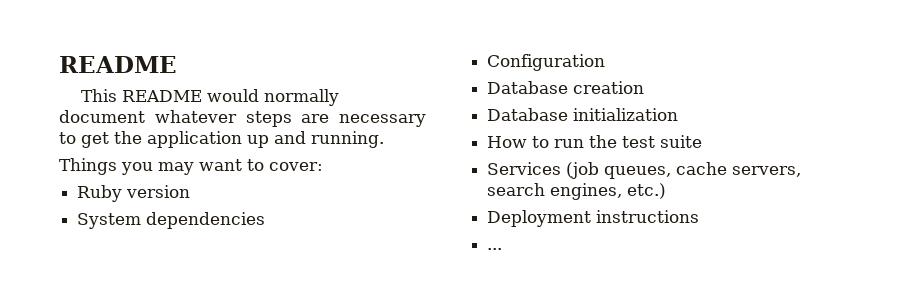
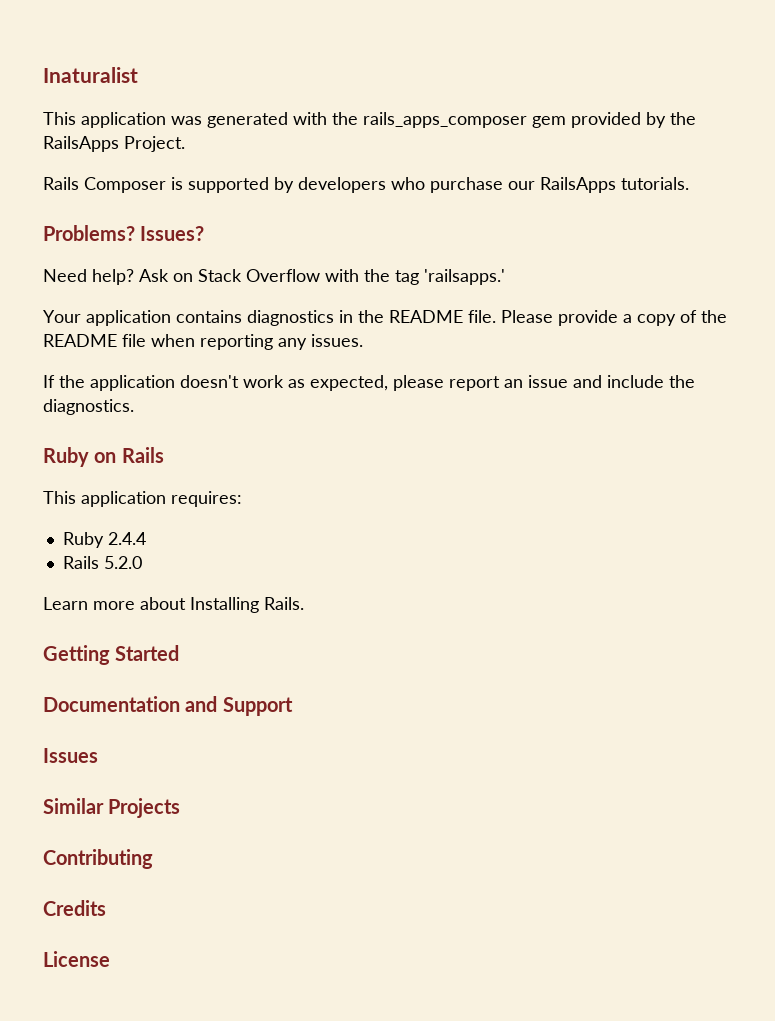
[59,56,177,73] [81,89,340,106] [59,110,426,127] [59,131,384,148] [59,158,323,175] [77,185,191,202] [77,212,266,229] [487,54,606,71] [487,81,645,94] [487,108,679,121] [487,135,703,148] [487,162,802,179] [487,183,667,200] [487,210,700,227] [487,248,503,250] README // This README would normally document whatever steps are necessary to get the application up and running. // Things you may want to cover: // Ruby version // System dependencies // Configuration // Database creation // Database initialization // How to run the test suite // Services (job queues, cache servers, search engines, etc.) // Deployment instructions // ... -> [43,67,138,83] [43,112,696,128] [43,136,185,152] [43,177,689,193] [43,225,205,241] [43,269,505,285] [43,310,727,326] [43,334,363,350] [43,375,695,391] [43,399,134,415] [43,447,164,467] [43,491,242,507] [62,532,146,548] [62,556,142,569] [43,597,304,613] [43,645,180,665] [43,696,293,716] [43,748,98,763] [43,798,181,818] [43,849,153,869] [43,900,106,916] [43,951,110,967] Inaturalist // This application was generated with the rails_apps_composer gem provided by the RailsApps Project. // Rails Composer is supported by developers who purchase our RailsApps tutorials. // Problems? Issues? // Need help? Ask on Stack Overflow with the tag 'railsapps.' // Your application contains diagnostics in the README file. Please provide a copy of the README file when reporting any issues. // If the application doesn't work as expected, please report an issue and include the diagnostics. // Ruby on Rails // This application requires: // Ruby 2.4.4 // Rails 5.2.0 // Learn more about Installing Rails. // Getting Started // Documentation and Support // Issues // Similar Projects // Contributing // Credits // License

